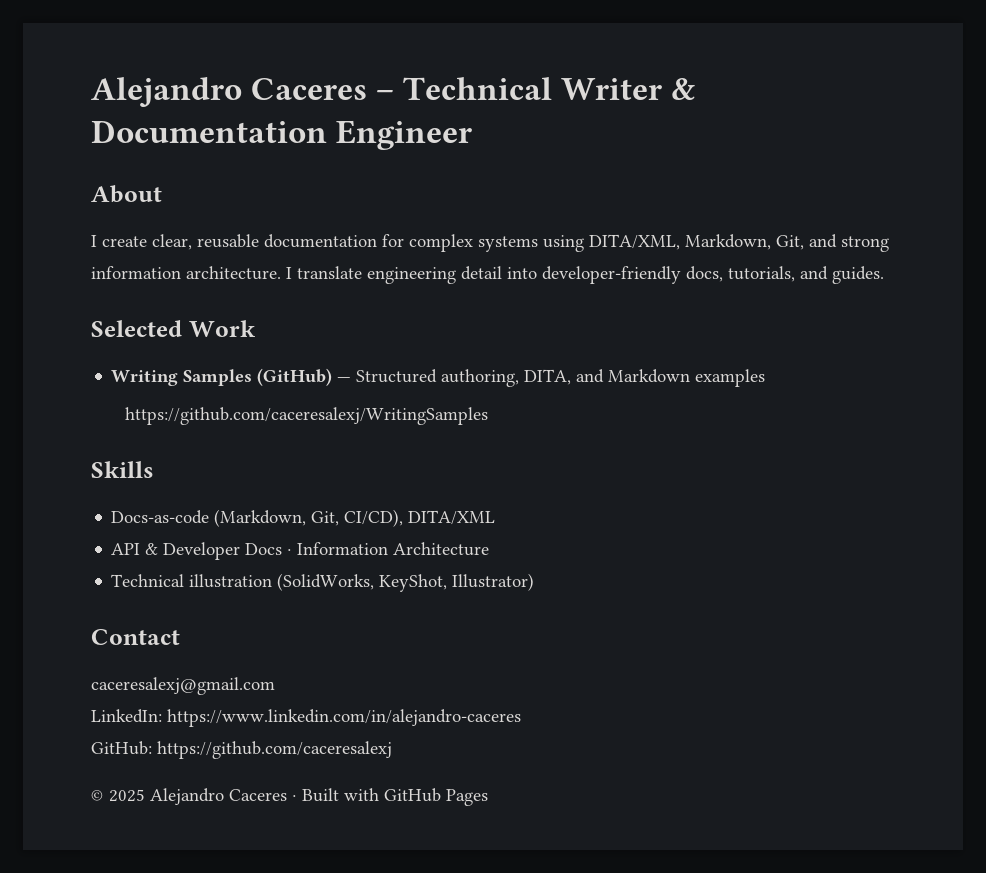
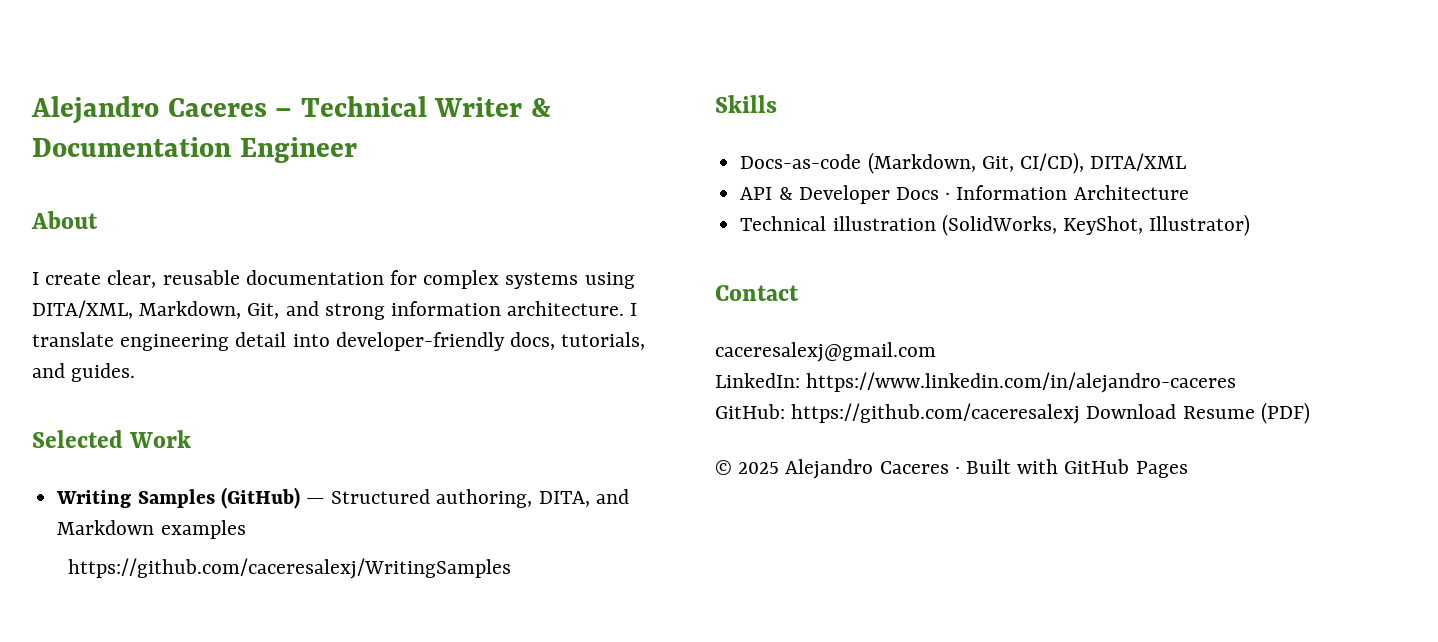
(392, 750) none -> [1086,402,1310,424] Download Resume (PDF)

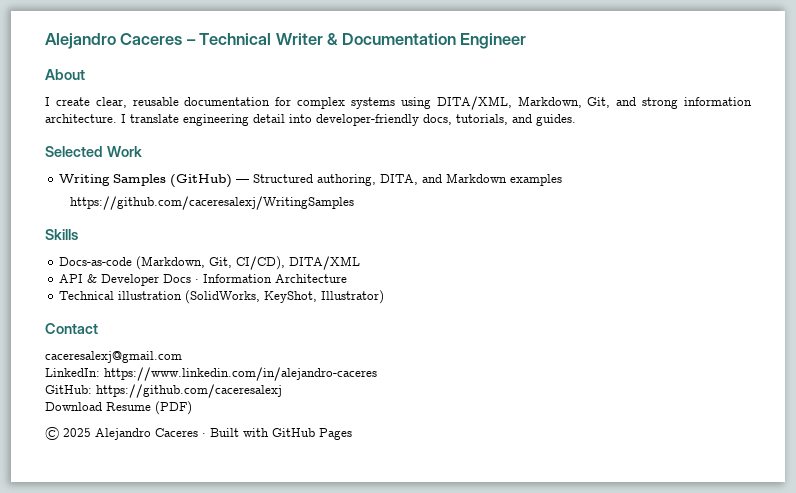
(1081, 413) none -> (282, 391) //

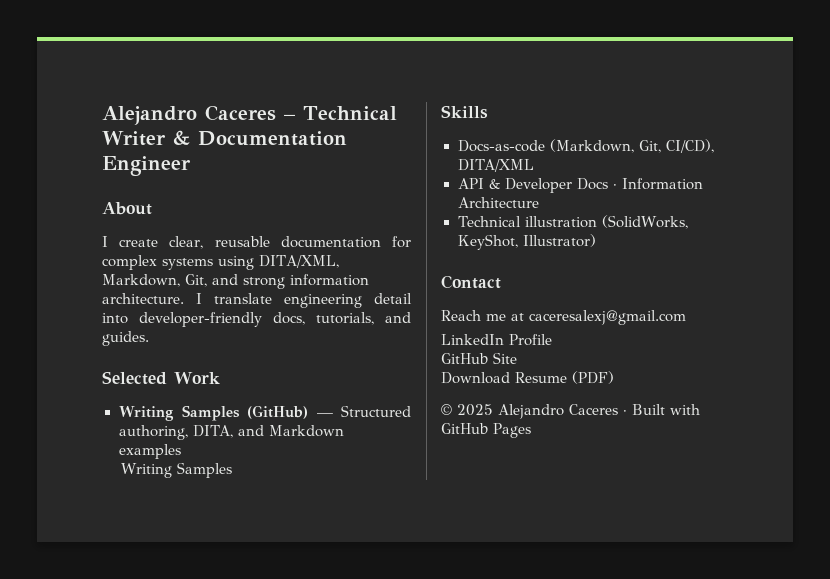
[69,196,354,210] https://github.com/caceresalexj/WritingSamples -> [121,462,233,478] Writing Samples
[45,351,182,363] [45,367,377,381] [45,384,282,398] caceresalexj@gmail.com // LinkedIn: https://www.linkedin.com/in/alejandro-caceres // GitHub: https://github.com/caceresalexj -> [441,310,686,325] [441,334,552,346] [441,352,517,364] Reach me at caceresalexj@gmail.com // LinkedIn Profile // GitHub Site

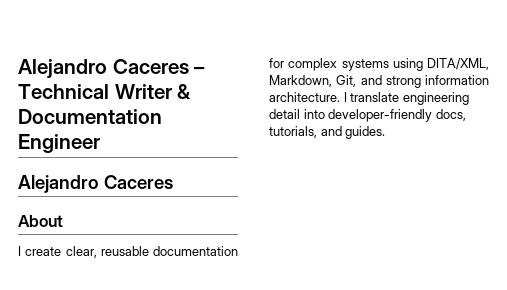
(191, 166) none -> [18,175,173,193] // Alejandro Caceres
[102,371,220,385] [118,405,411,421] [118,425,345,440] [118,444,181,459] [121,462,233,478] [441,105,488,119] [457,139,714,153] [457,159,535,172] [457,178,703,193] [457,197,539,208] [457,215,689,229] [457,234,596,250] [441,275,501,289] [441,310,686,325] [441,334,552,346] [441,352,517,364] [441,371,614,384] [441,404,700,419] [441,423,531,438] // Selected Work // Writing Samples (GitHub) — Structured authoring, DITA, and Markdown examples // Writing Samples // Skills // Docs-as-code (Markdown, Git, CI/CD), DITA/XML // API & Developer Docs · Information Architecture // Technical illustration (SolidWorks, KeyShot, Illustrator) // Contact // Reach me at caceresalexj@gmail.com // LinkedIn Profile // GitHub Site // Download Resume (PDF) // © 2025 Alejandro Caceres · Built with GitHub Pages -> (386, 132) none

